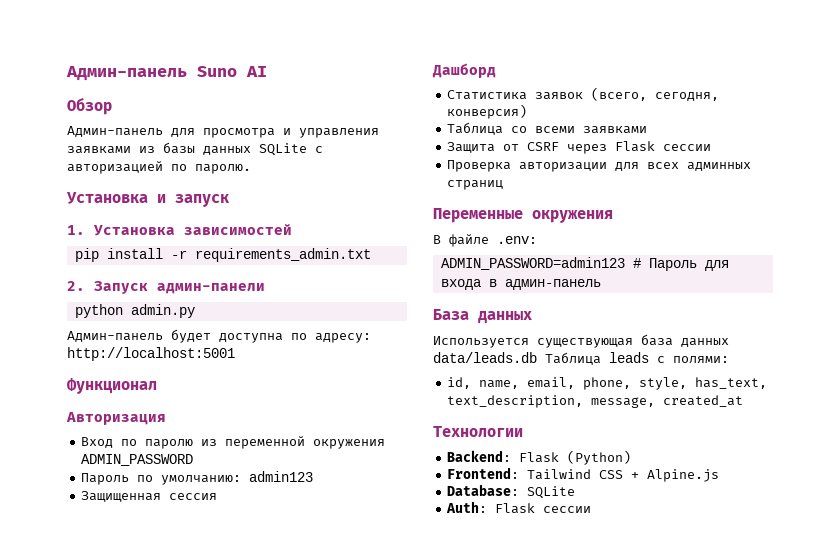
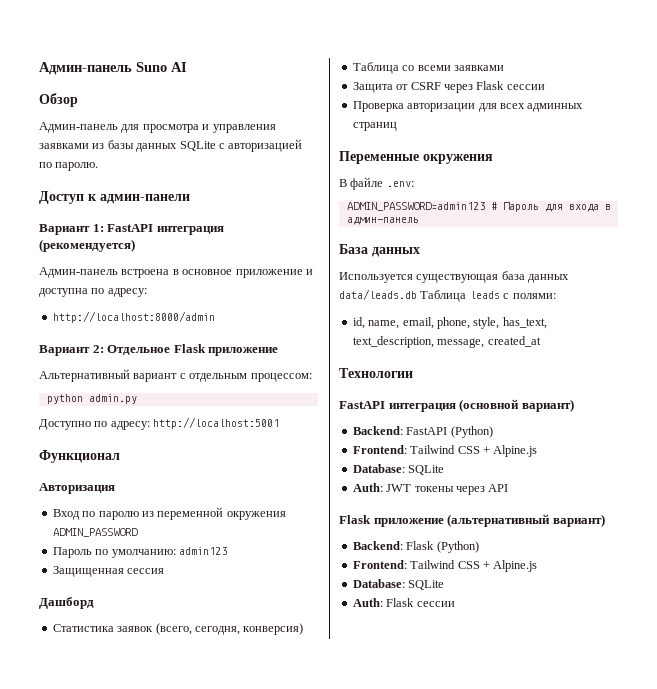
[66,192,230,207] [67,224,292,236] [74,248,371,262] [67,281,265,294] Установка и запуск // 1. Установка зависимостей // pip install -r requirements_admin.txt // 2. Запуск админ-панели -> [39,191,190,204] [39,224,224,235] [39,239,135,252] [39,267,313,278] [39,288,147,297] [52,311,215,323] [39,344,279,356] [39,369,312,382] Доступ к админ-панели // Вариант 1: FastAPI интеграция (рекомендуется) // Админ-панель встроена в основное приложение и доступна по адресу: // http://localhost:8000/admin // Вариант 2: Отдельное Flask приложение // Альтернативный вариант с отдельным процессом:
[67,329,283,343] Админ-панель будет доступна -> [39,419,91,430] Доступно
(523, 432) none -> [339,399,574,412] [352,426,493,438] [352,445,538,457] [352,464,445,475] [352,483,509,495] [339,514,605,527] // FastAPI интеграция (основной вариант) // Backend: FastAPI (Python) // Frontend: Tailwind CSS + Alpine.js // Database: SQLite // Auth: JWT токены через API // Flask приложение (альтернативный вариант)

